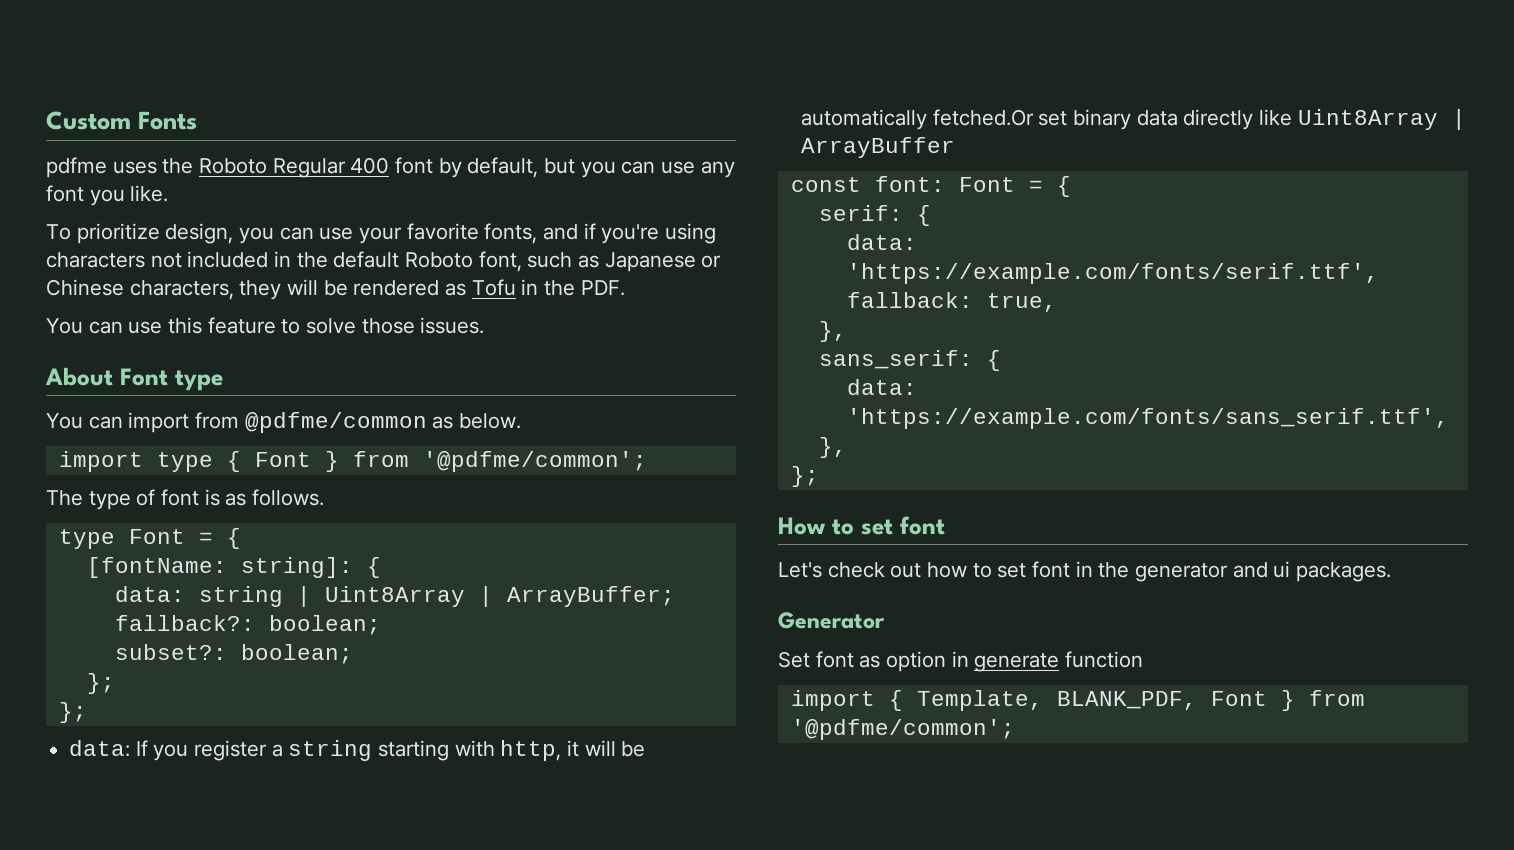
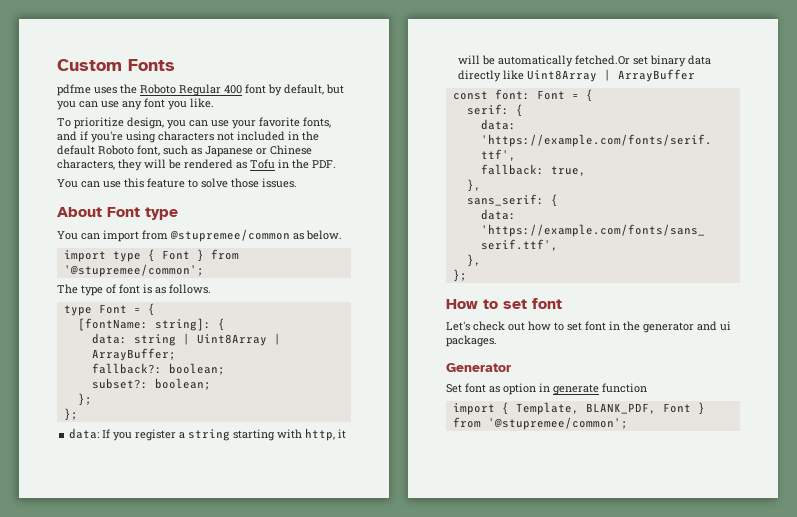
[244,412,427,433] @pdfme/common -> [170,229,290,242] @stupremee/common
[422,451,647,472] '@pdfme/common'; -> [63,264,204,277] '@stupremee/common';
[790,719,1015,740] '@pdfme/common'; -> [487,417,628,430] '@stupremee/common';

